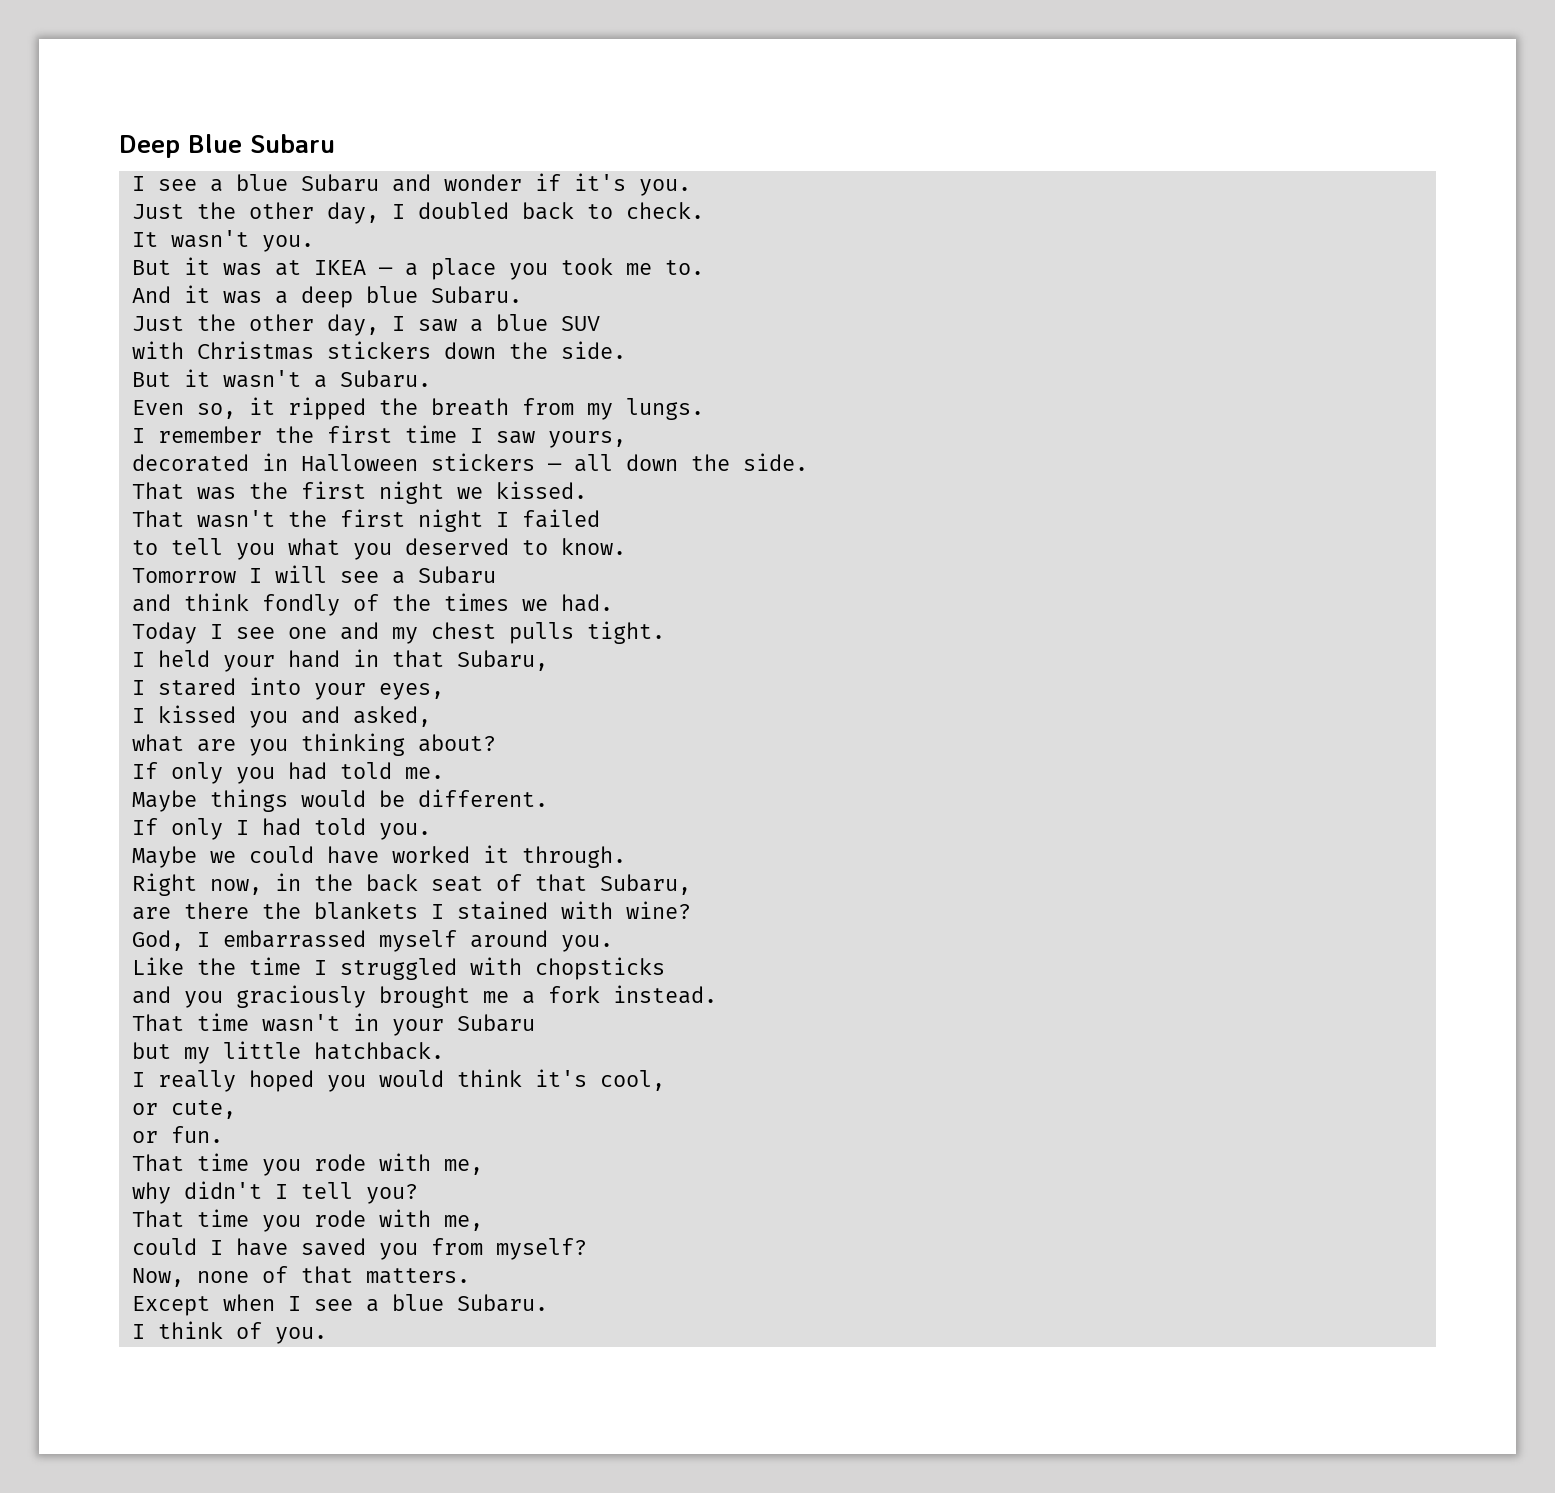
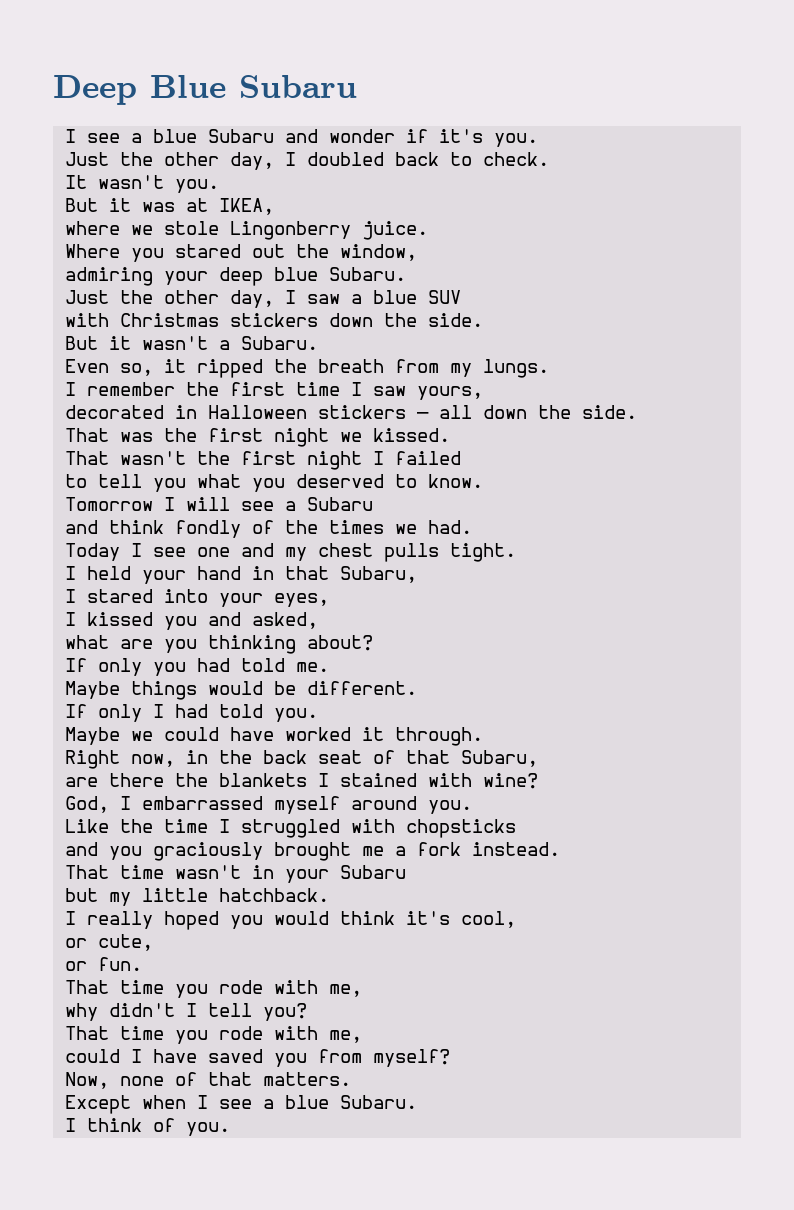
[314,258,705,280] [132,285,289,304] IKEA — a place you took me to. // And it was a -> [219,198,275,215] [65,221,429,240] [65,244,418,262] [65,267,209,286] IKEA, // where we stole Lingonberry juice. // Where you stared out the window, // admiring your

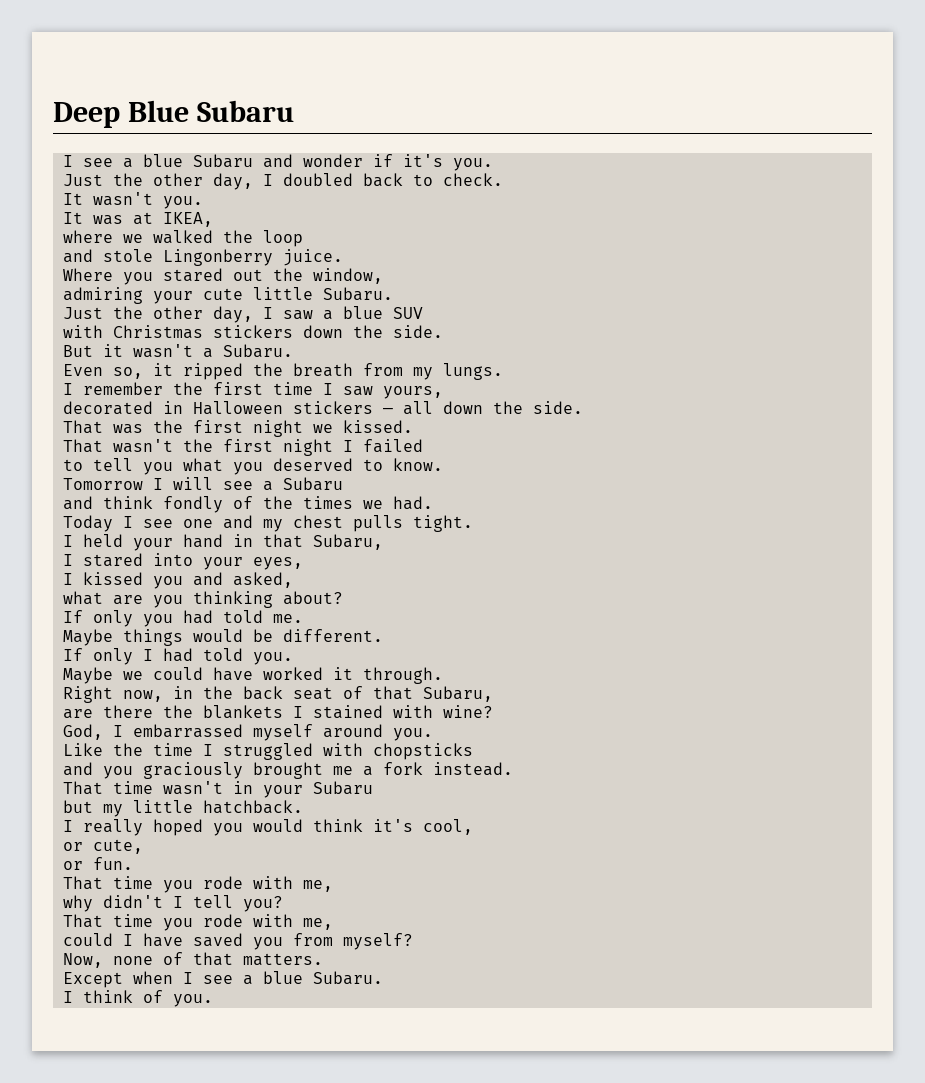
[65,198,132,212] But it -> [63,212,84,224] It
(154, 230) none -> [153,230,304,247] [63,249,94,263] walked the loop // and
[219,267,319,286] deep blue -> [203,287,314,300] cute little

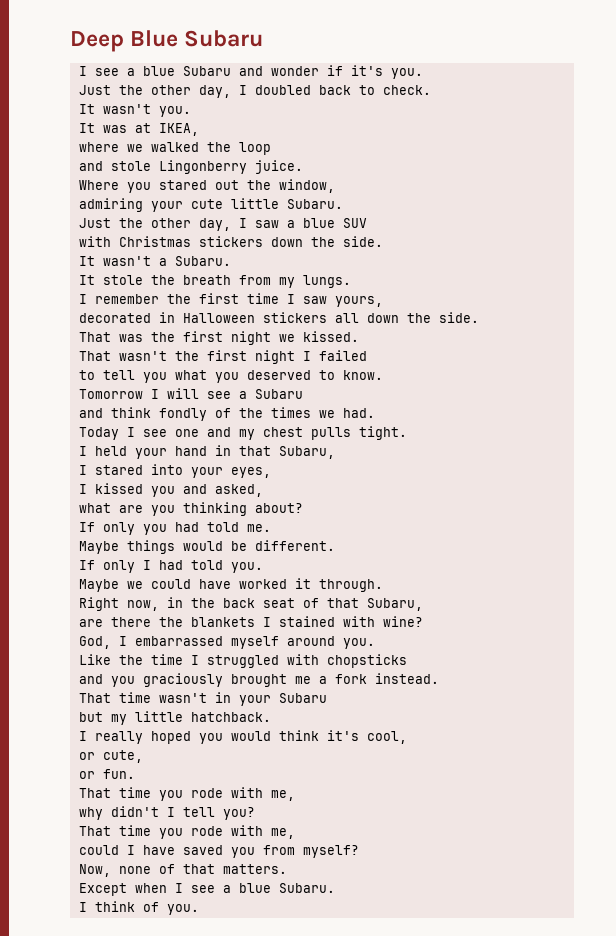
[63,344,124,357] But it -> [78,256,95,266] It
[63,363,244,380] Even so, it ripped -> [78,275,143,285] It stole
[383,408,394,414] — -> (327, 317) none

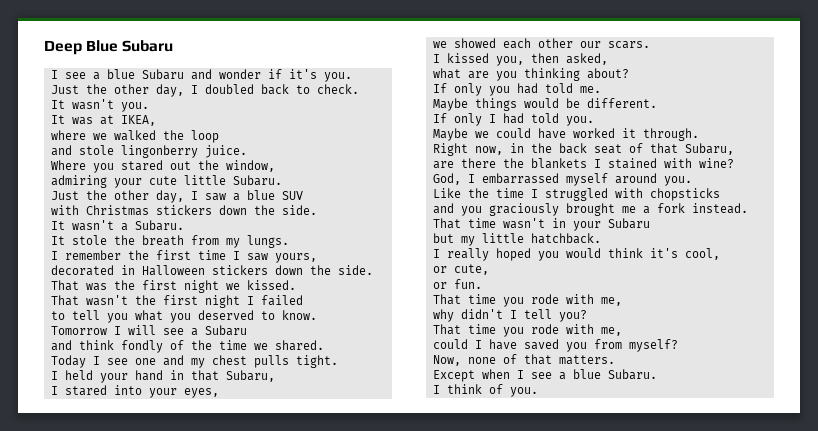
[158,160,247,174] Lingonberry -> [120,145,198,158] lingonberry
[334,313,359,323] all -> (268, 270) none
[270,407,375,418] times we had. -> [218,340,324,351] time we shared.
(271, 472) none -> [432,38,650,49] // we showed each other our scars.
[150,484,207,497] you and -> [495,53,559,66] you, then

